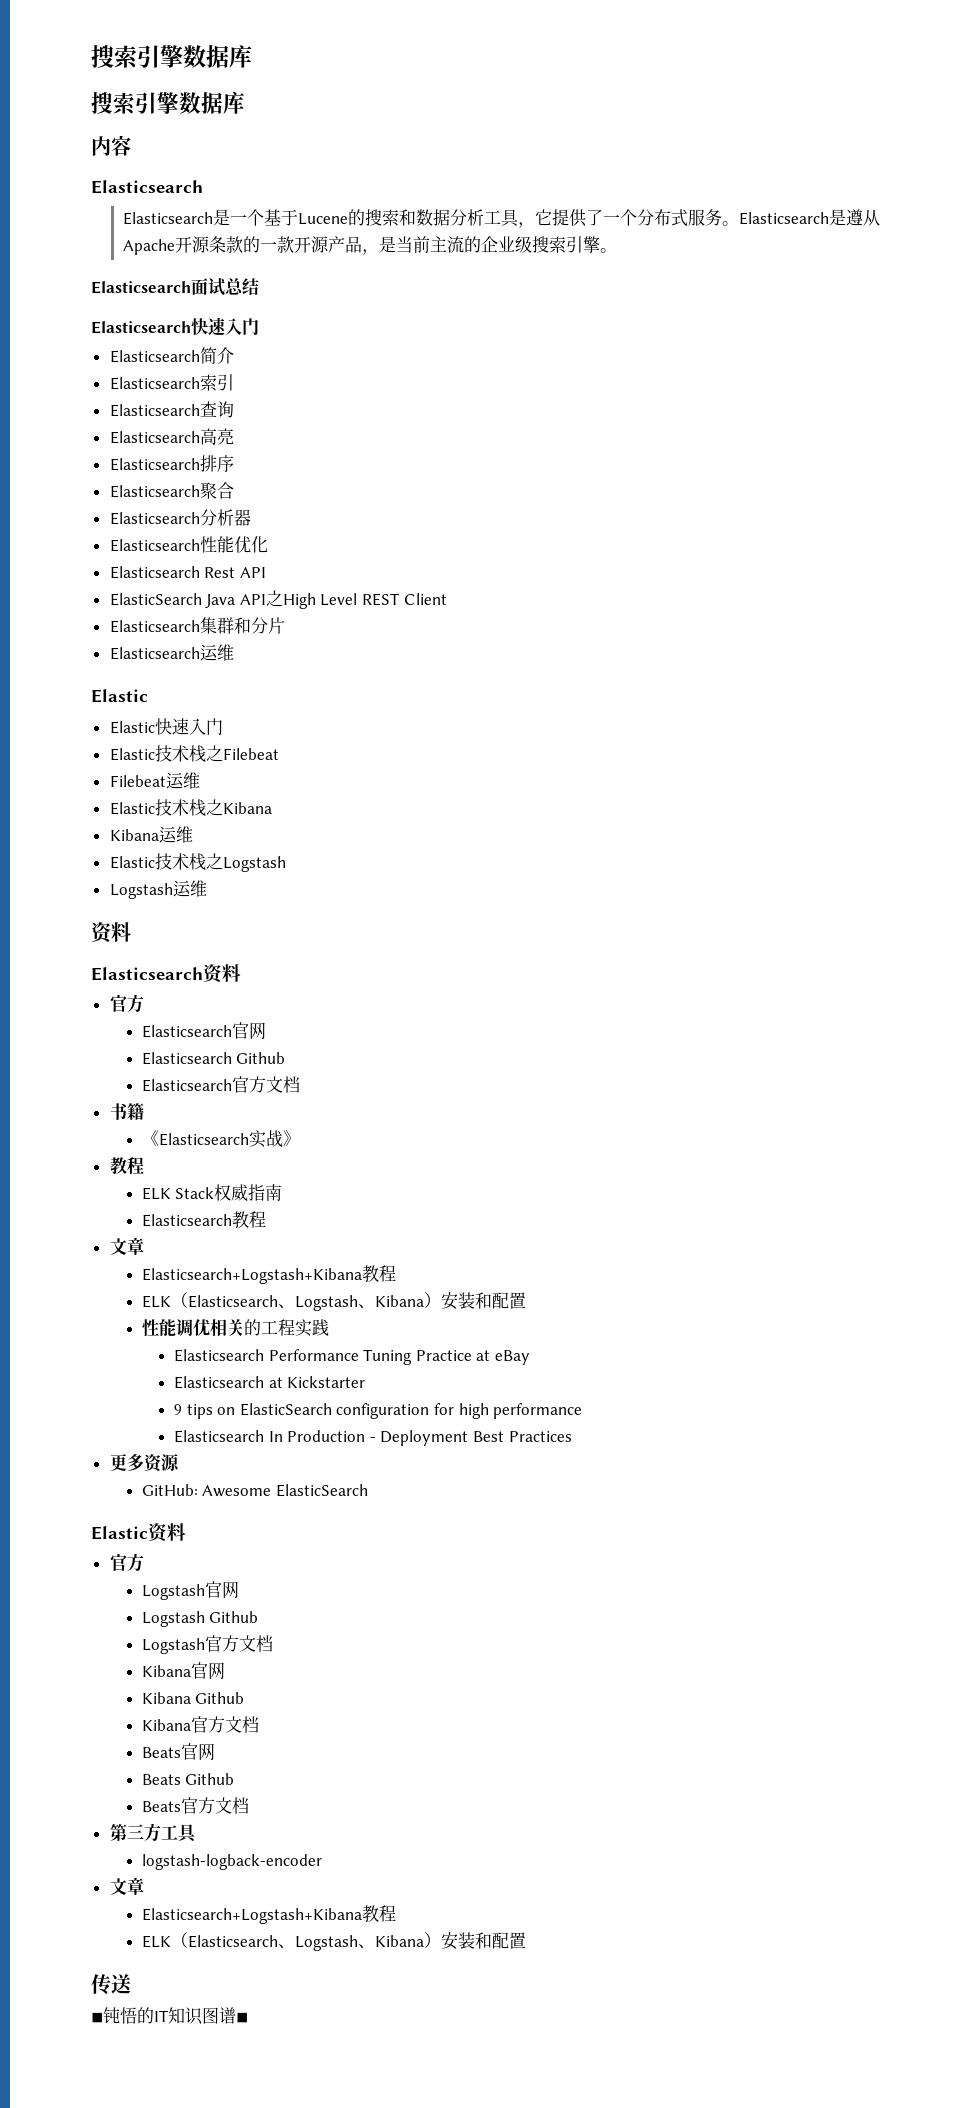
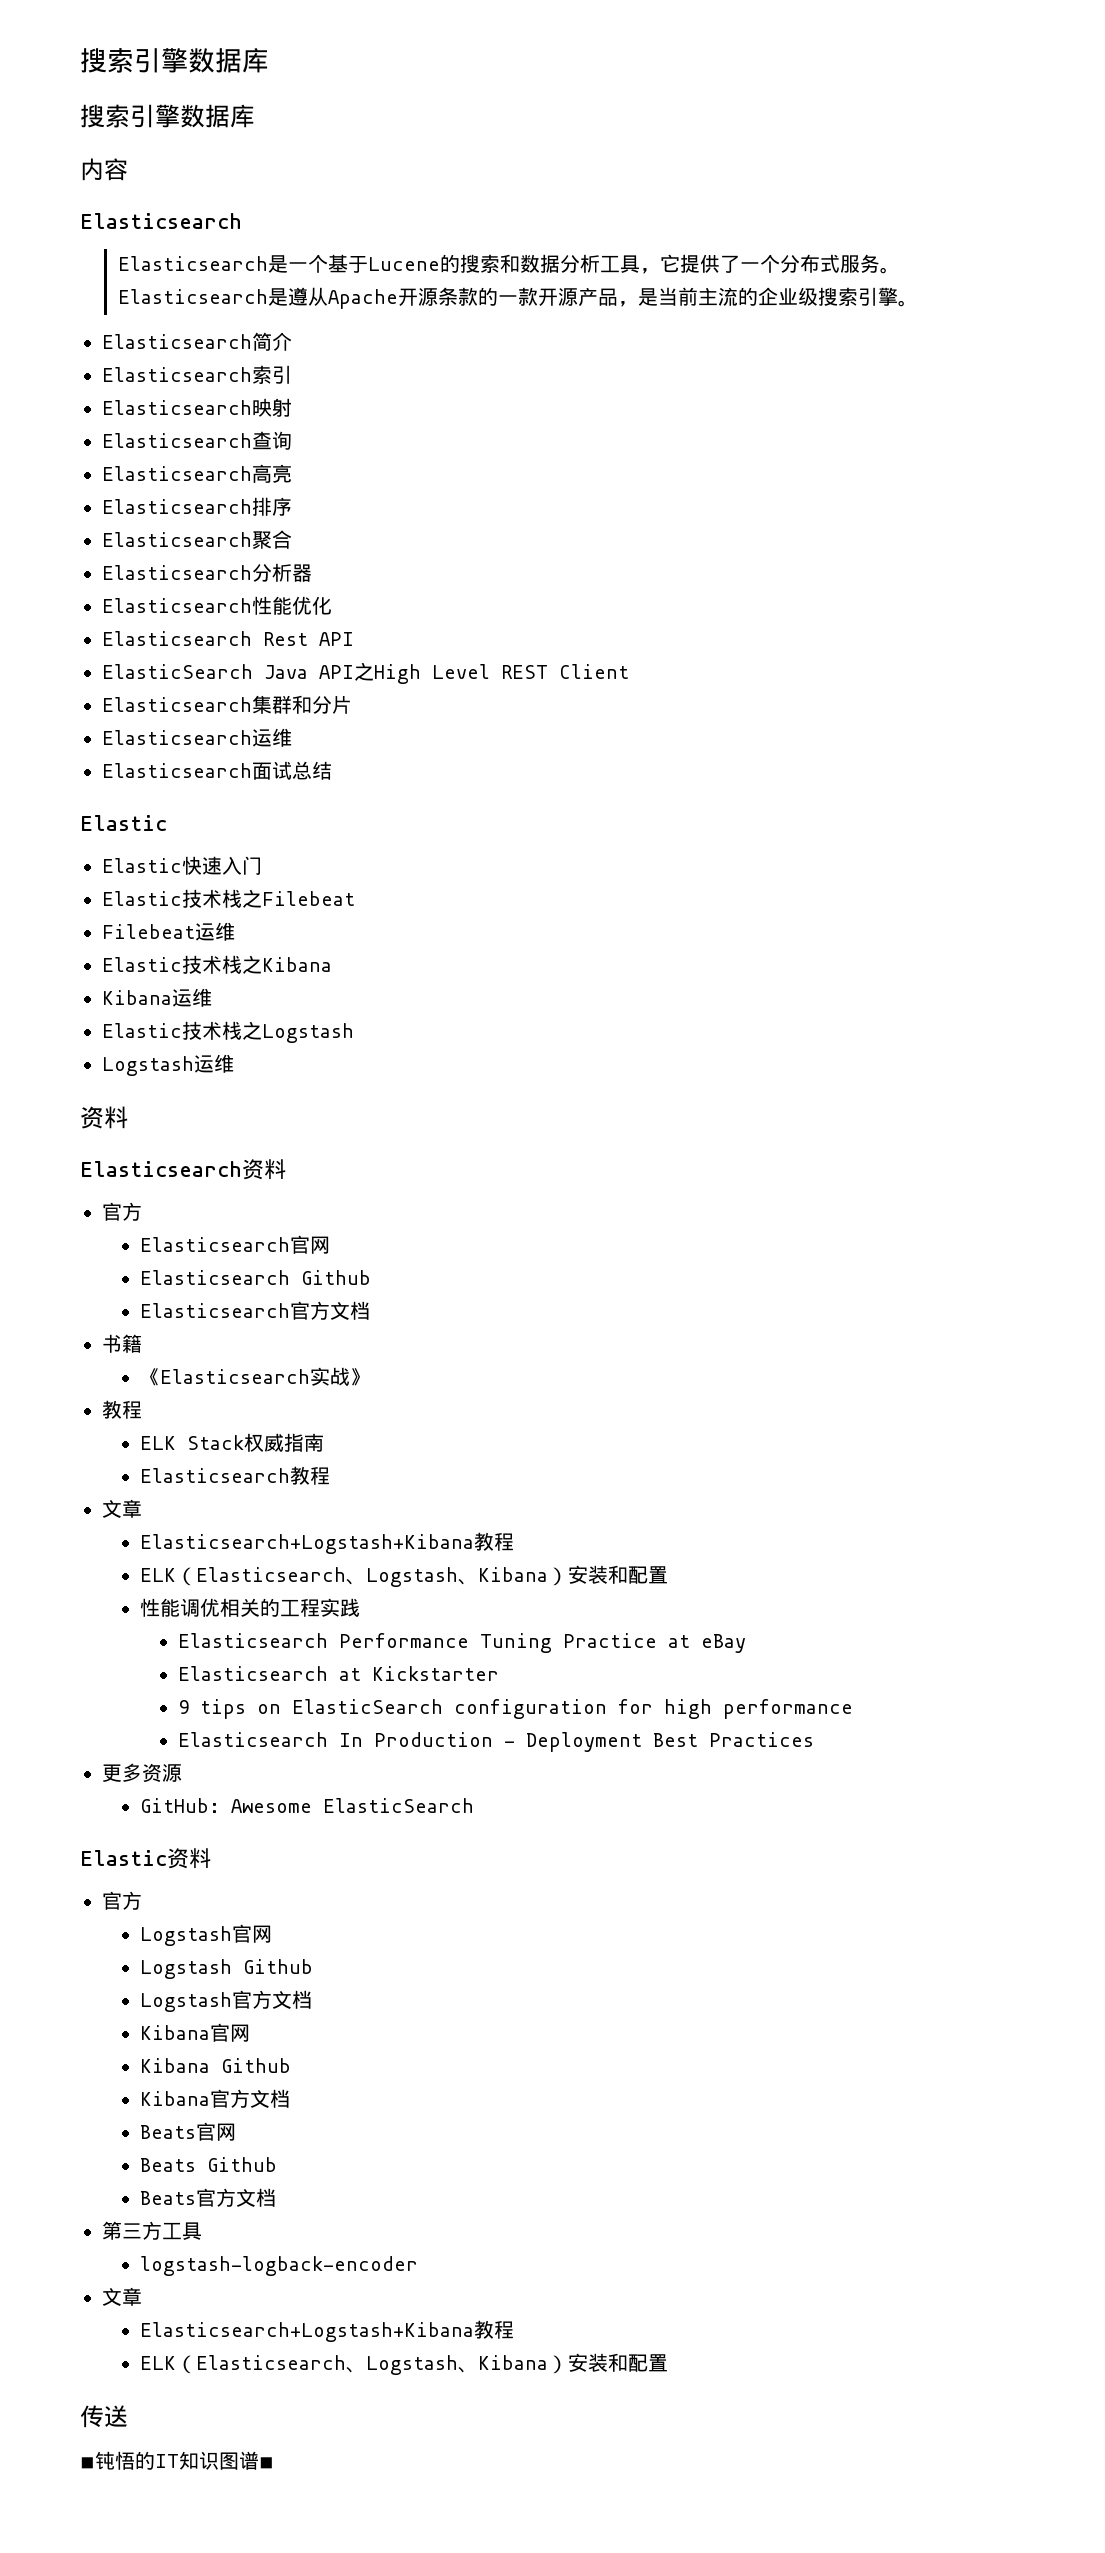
[91,278,259,296] [91,317,259,336] // Elasticsearch面试总结 // Elasticsearch快速入门 -> (919, 303) none
(234, 382) none -> [102,398,292,417] // Elasticsearch映射
(234, 652) none -> [102,761,332,780] // Elasticsearch面试总结

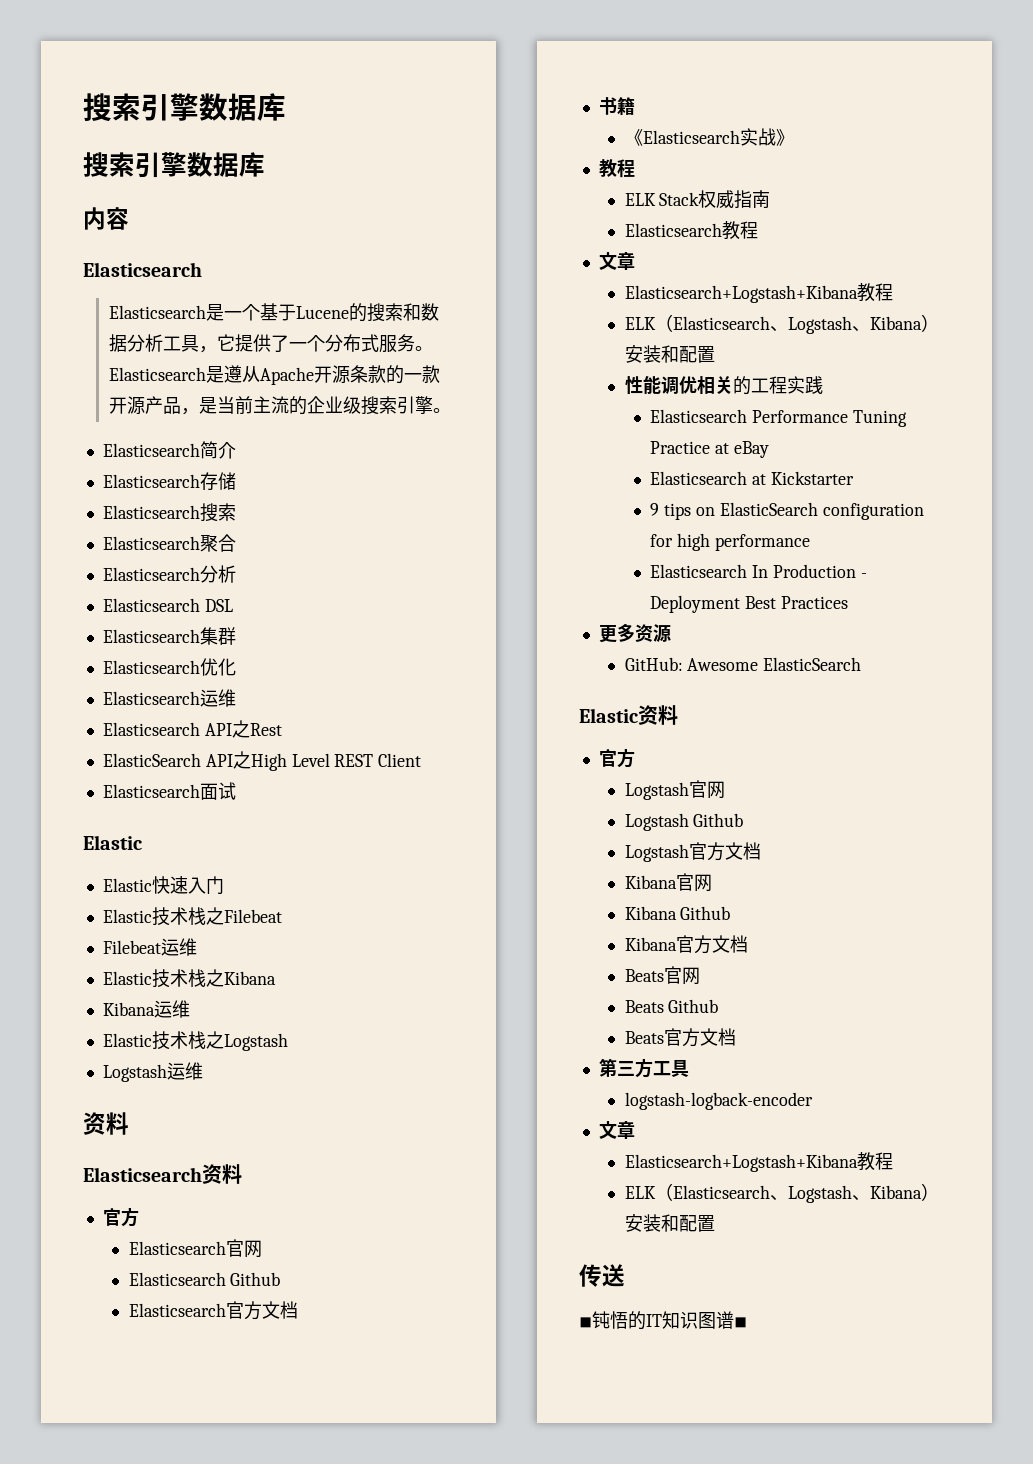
[252,365,292,384] [102,398,292,417] [102,431,292,450] [102,464,292,483] [102,497,292,516] 索引 // Elasticsearch映射 // Elasticsearch查询 // Elasticsearch高亮 // Elasticsearch排序 -> [199,472,236,490] [102,503,236,522] 存储 // Elasticsearch搜索
[292,564,312,582] [102,596,292,615] 器 // Elasticsearch性能 -> [102,598,233,612] [102,627,236,645] [102,660,200,674] // Elasticsearch DSL // Elasticsearch集群 // Elasticsearch
(252, 638) none -> [199,689,236,707] [102,720,250,738] 运维 // Elasticsearch API之
[319,632,354,646] [102,664,308,679] API // ElasticSearch Java -> [102,753,201,767] // ElasticSearch
[102,695,352,714] [102,728,292,747] // Elasticsearch集群和分片 // Elasticsearch运维 -> (422, 760) none
[292,761,332,780] 总结 -> (236, 791) none

